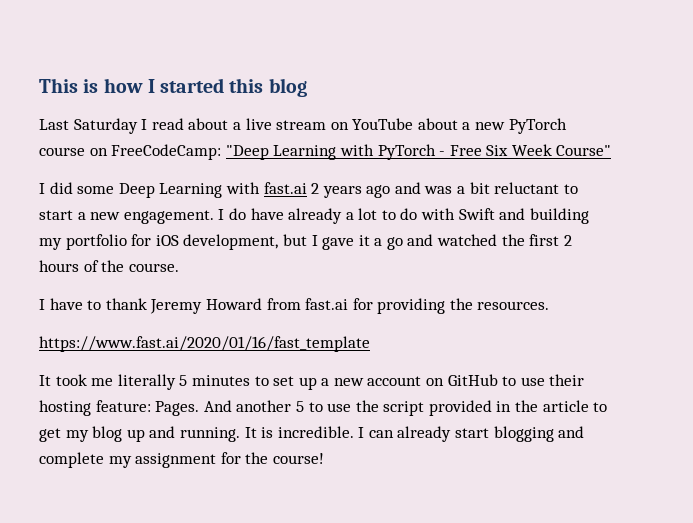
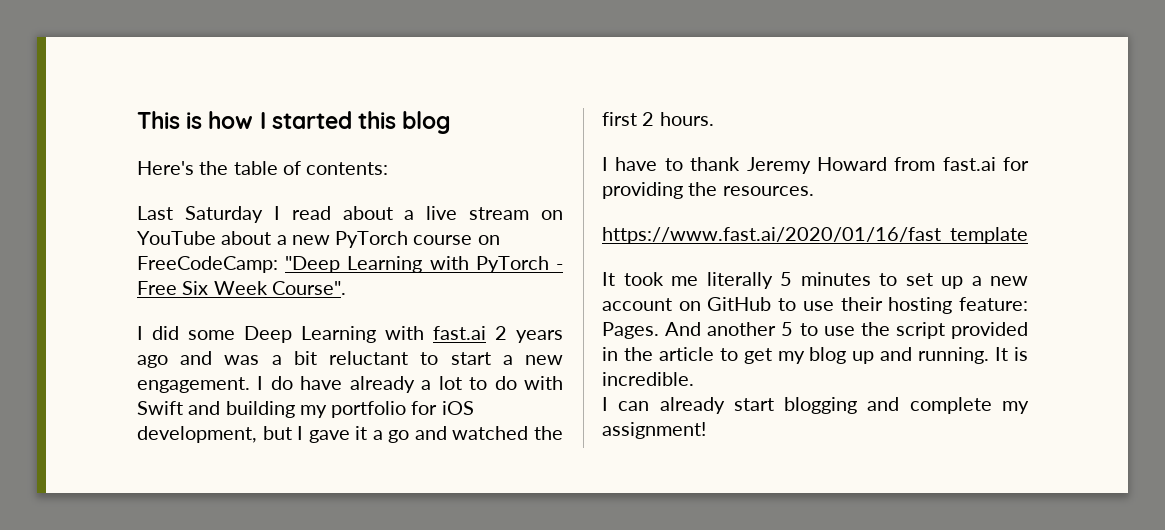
(307, 87) none -> [137,161,389,175] // Here's the table of contents:
[556,145,612,156] Course" -> [271,281,346,295] Course".
[39,260,179,272] hours of the course. -> [659,112,714,126] hours.
(354, 432) none -> (694, 379) //
[135,452,324,468] assignment for the course! -> [602,422,706,439] assignment!

